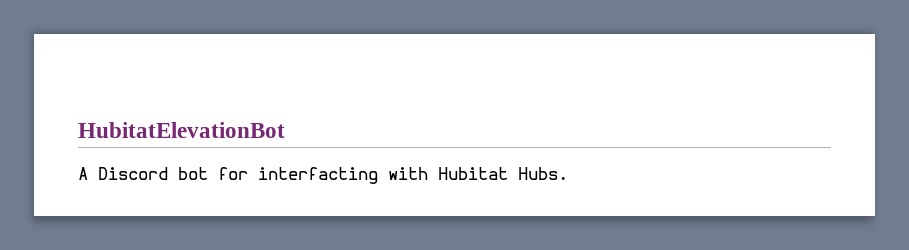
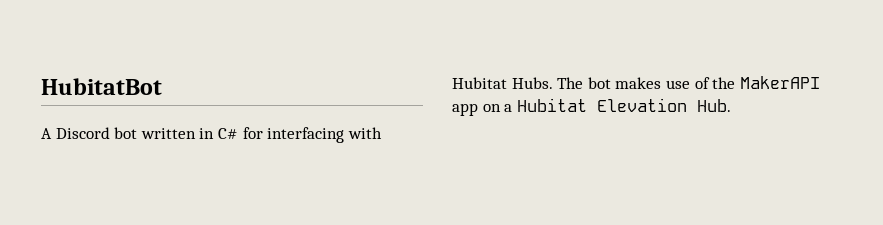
[78,122,285,138] HubitatElevationBot -> [41,78,162,95] HubitatBot
[218,167,568,184] for interfacting with Hubitat Hubs. -> [140,127,382,143] [452,76,820,89] [452,98,731,116] written in C# for interfacing with Hubitat Hubs. The bot makes use of the MakerAPI app on a Hubitat Elevation Hub.

